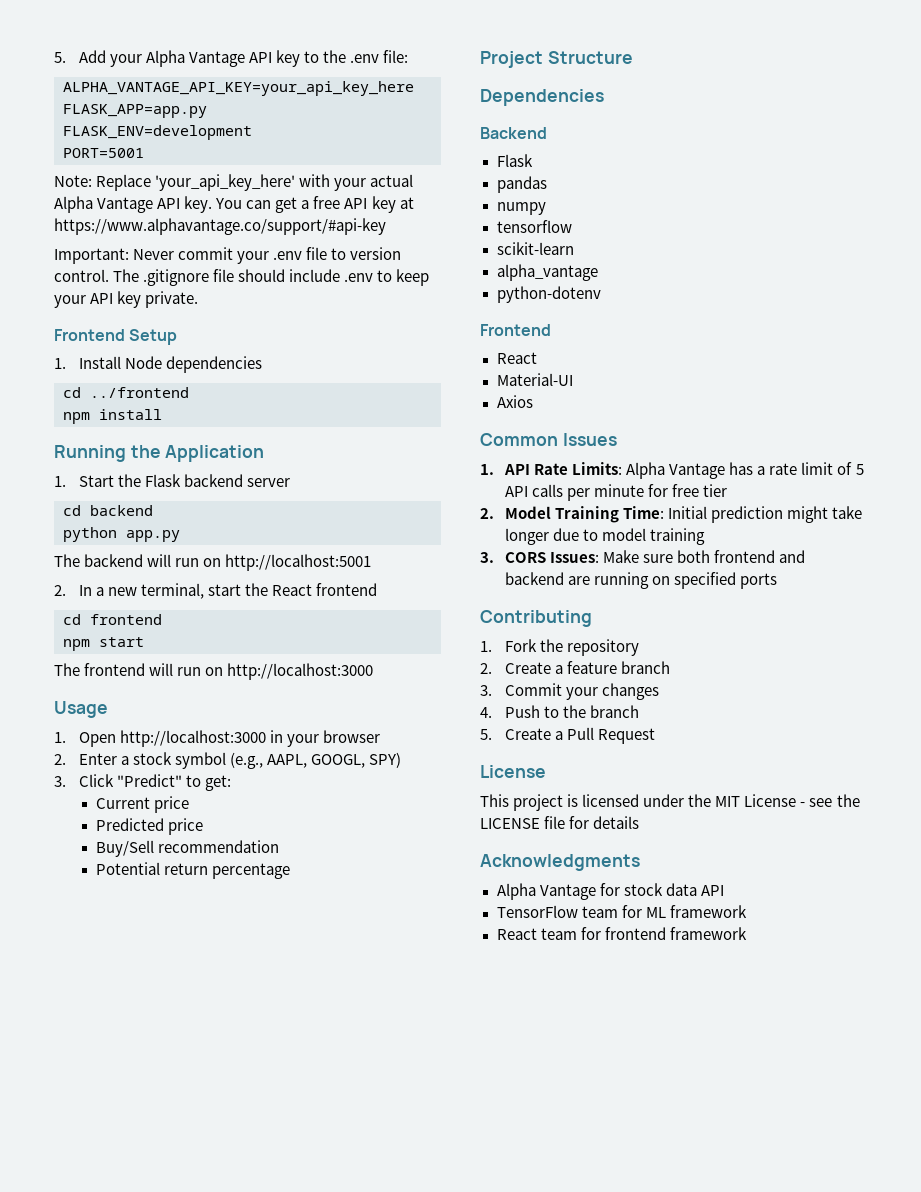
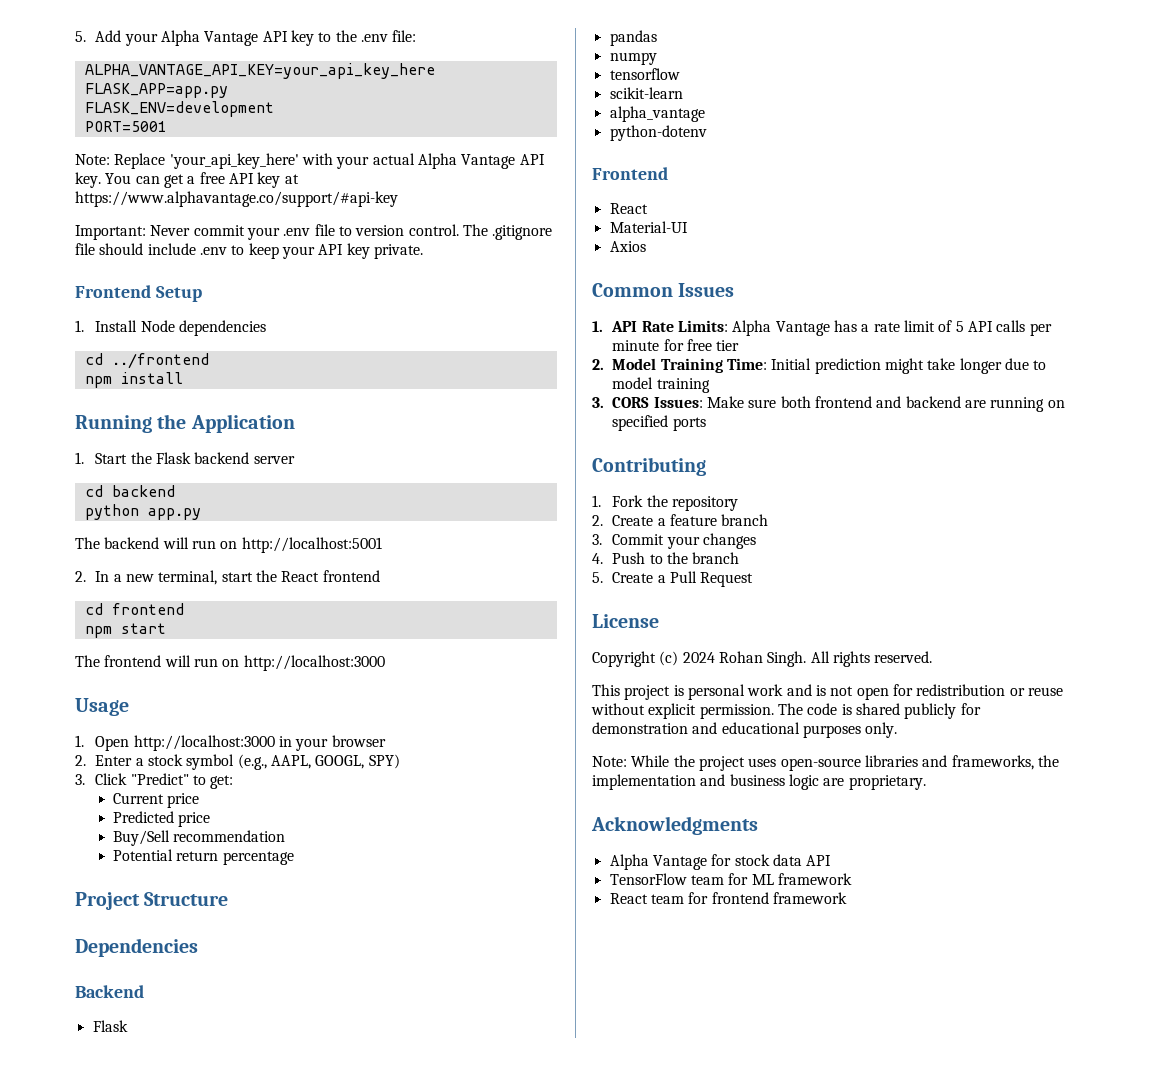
[480,794,860,811] [480,816,640,829] This project is licensed under the MIT License - see the LICENSE file for details -> [592,651,933,667] [592,684,1063,700] [591,703,981,719] [592,722,898,738] [592,755,1059,771] [592,774,926,790] Copyright (c) 2024 Rohan Singh. All rights reserved. // This project is personal work and is not open for redistribution or reuse without explicit permission. The code is shared publicly for demonstration and educational purposes only. // Note: While the project uses open-source libraries and frameworks, the implementation and business logic are proprietary.

